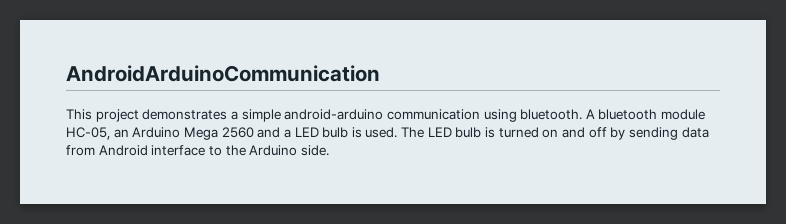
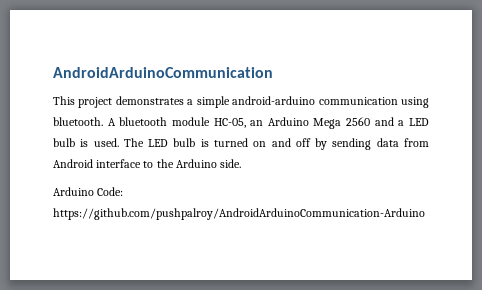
(329, 150) none -> [53,187,124,196] [53,208,425,220] // Arduino Code: https://github.com/pushpalroy/AndroidArduinoCommunication-Arduino

